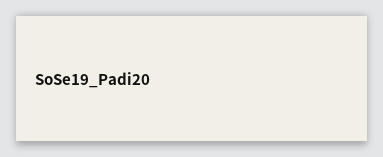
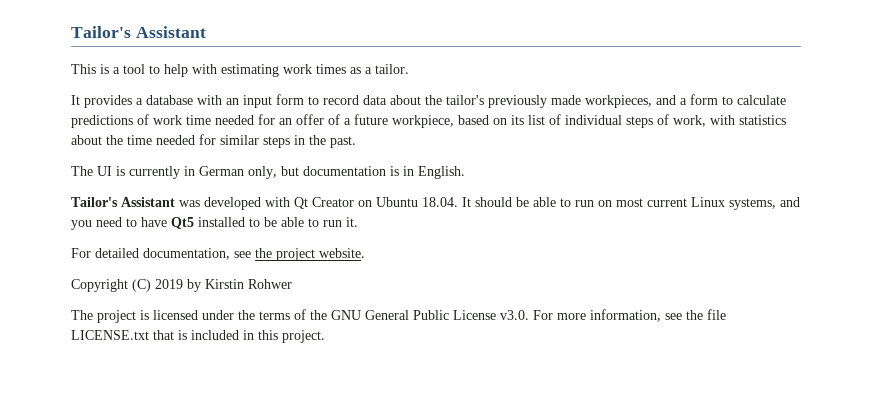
[35,72,150,88] SoSe19_Padi20 -> [71,26,206,38] [71,64,409,77] [71,94,786,108] [71,114,786,128] [71,134,356,148] [71,166,465,179] [71,197,800,210] [71,217,358,230] [71,248,365,261] [71,279,292,292] [71,309,726,323] [71,330,325,343] Tailor's Assistant // This is a tool to help with estimating work times as a tailor. // It provides a database with an input form to record data about the tailor's previously made workpieces, and a form to calculate predictions of work time needed for an offer of a future workpiece, based on its list of individual steps of work, with statistics about the time needed for similar steps in the past. // The UI is currently in German only, but documentation is in English. // Tailor's Assistant was developed with Qt Creator on Ubuntu 18.04. It should be able to run on most current Linux systems, and you need to have Qt5 installed to be able to run it. // For detailed documentation, see the project website. // Copyright (C) 2019 by Kirstin Rohwer // The project is licensed under the terms of the GNU General Public License v3.0. For more information, see the file LICENSE.txt that is included in this project.

